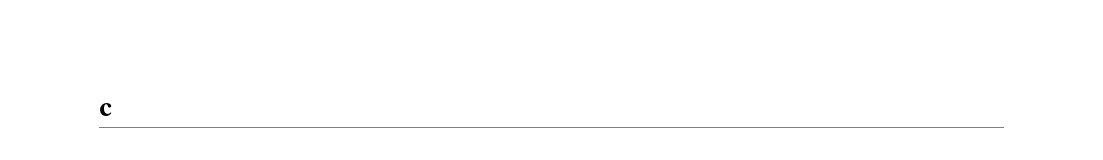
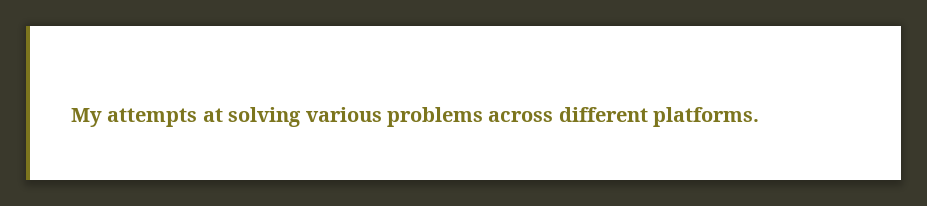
[99,103,112,116] c -> [71,107,760,127] My attempts at solving various problems across different platforms.

